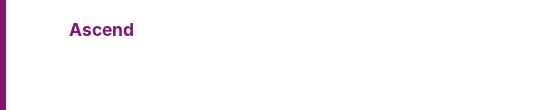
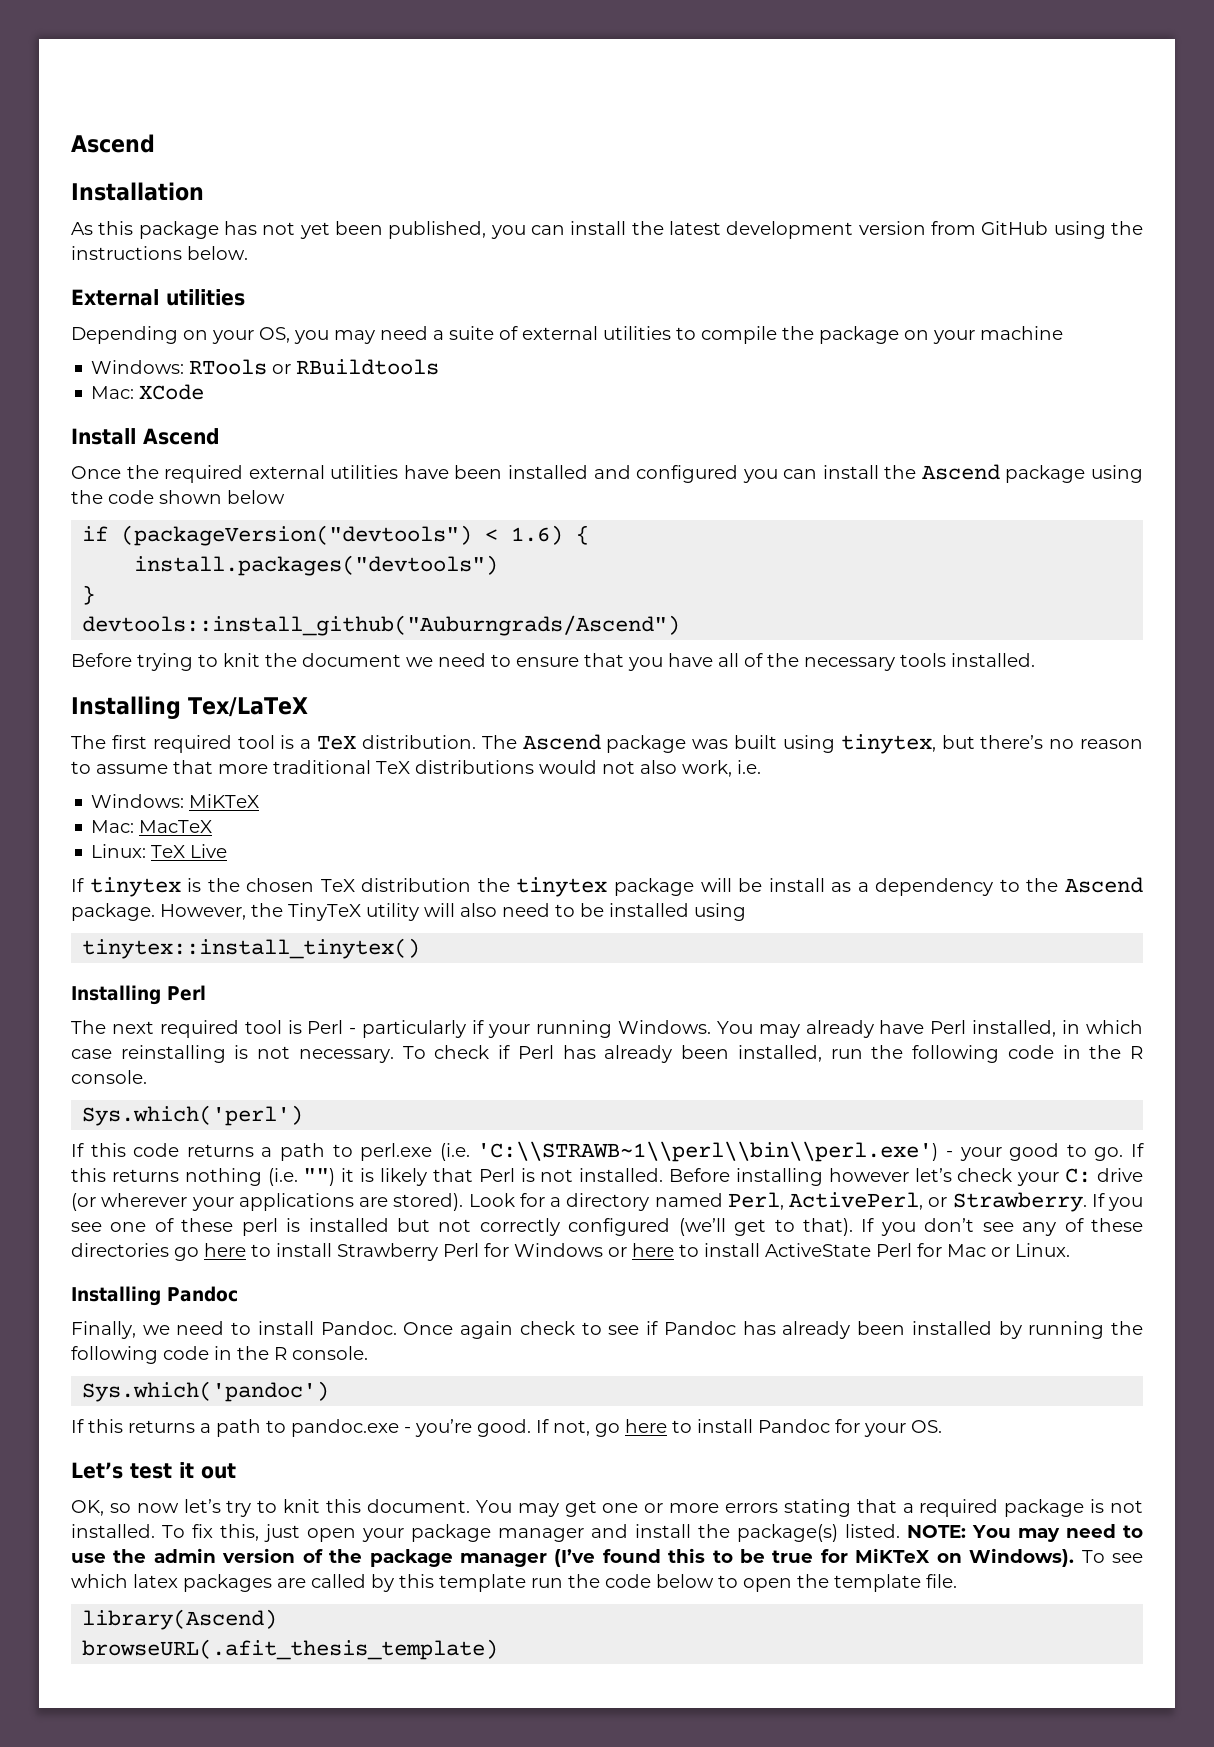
[69,23,134,36] Ascend -> [71,134,155,153] [71,182,204,201] [71,221,1144,239] [71,246,248,260] [71,289,245,306] [71,326,1063,344] [91,359,440,375] [91,384,205,400] [71,428,220,445] [71,464,1143,483] [71,490,285,504] [82,525,590,546] [134,555,499,576] [82,585,96,605] [82,615,681,636] [71,653,1035,671] [71,696,308,719] [71,734,1144,754] [71,760,761,777] [91,794,260,808] [91,820,213,833] [91,844,228,858] [71,877,1143,897] [71,903,746,921] [82,938,421,959] [71,985,206,1005] [71,1020,1144,1038] [71,1045,1143,1063] [71,1070,147,1084] [82,1105,304,1126] [71,1141,1144,1162] [71,1168,1144,1186] [71,1192,1143,1212] [71,1218,1144,1236] [71,1243,1070,1261] [71,1286,238,1306] [71,1321,1143,1339] [71,1346,368,1364] [82,1381,330,1402] [71,1419,942,1437] [71,1462,236,1479] [71,1499,1143,1517] [71,1524,1143,1542] [71,1548,1144,1567] [71,1574,957,1592] [82,1609,278,1630] [82,1639,499,1660] Ascend // Installation // As this package has not yet been published, you can install the latest development version from GitHub using the instructions below. // External utilities // Depending on your OS, you may need a suite of external utilities to compile the package on your machine // Windows: RTools or RBuildtools // Mac: XCode // Install Ascend // Once the required external utilities have been installed and configured you can install the Ascend package using the code shown below // if (packageVersion("devtools") < 1.6) { // install.packages("devtools") // } // devtools::install_github("Auburngrads/Ascend") // Before trying to knit the document we need to ensure that you have all of the necessary tools installed. // Installing Tex/LaTeX // The first required tool is a TeX distribution. The Ascend package was built using tinytex, but there’s no reason to assume that more traditional TeX distributions would not also work, i.e. // Windows: MiKTeX // Mac: MacTeX // Linux: TeX Live // If tinytex is the chosen TeX distribution the tinytex package will be install as a dependency to the Ascend package. However, the TinyTeX utility will also need to be installed using // tinytex::install_tinytex() // Installing Perl // The next required tool is Perl - particularly if your running Windows. You may already have Perl installed, in which case reinstalling is not necessary. To check if Perl has already been installed, run the following code in the R console. // Sys.which('perl') // If this code returns a path to perl.exe (i.e. 'C:\\STRAWB~1\\perl\\bin\\perl.exe') - your good to go. If this returns nothing (i.e. "") it is likely that Perl is not installed. Before installing however let’s check your C: drive (or wherever your applications are stored). Look for a directory named Perl, ActivePerl, or Strawberry. If you see one of these perl is installed but not correctly configured (we’ll get to that). If you don’t see any of these directories go here to install Strawberry Perl for Windows or here to install ActiveState Perl for Mac or Linux. // Installing Pandoc // Finally, we need to install Pandoc. Once again check to see if Pandoc has already been installed by running the following code in the R console. // Sys.which('pandoc') // If this returns a path to pandoc.exe - you’re good. If not, go here to install Pandoc for your OS. // Let’s test it out // OK, so now let’s try to knit this document. You may get one or more errors stating that a required package is not installed. To fix this, just open your package manager and install the package(s) listed. NOTE: You may need to use the admin version of the package manager (I’ve found this to be true for MiKTeX on Windows). To see which latex packages are called by this template run the code below to open the template file. // library(Ascend) // browseURL(.afit_thesis_template)

